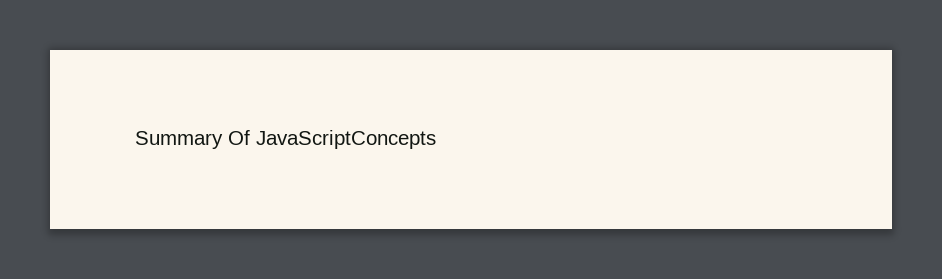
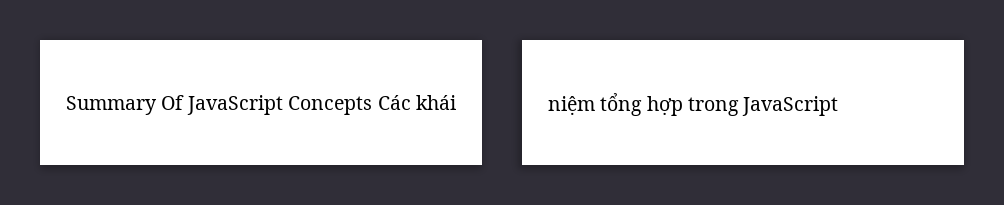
[256,130,436,149] JavaScriptConcepts -> [186,93,839,116] JavaScript Concepts Các khái niệm tổng hợp trong JavaScript

